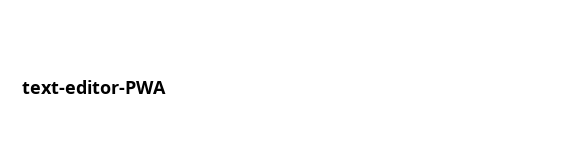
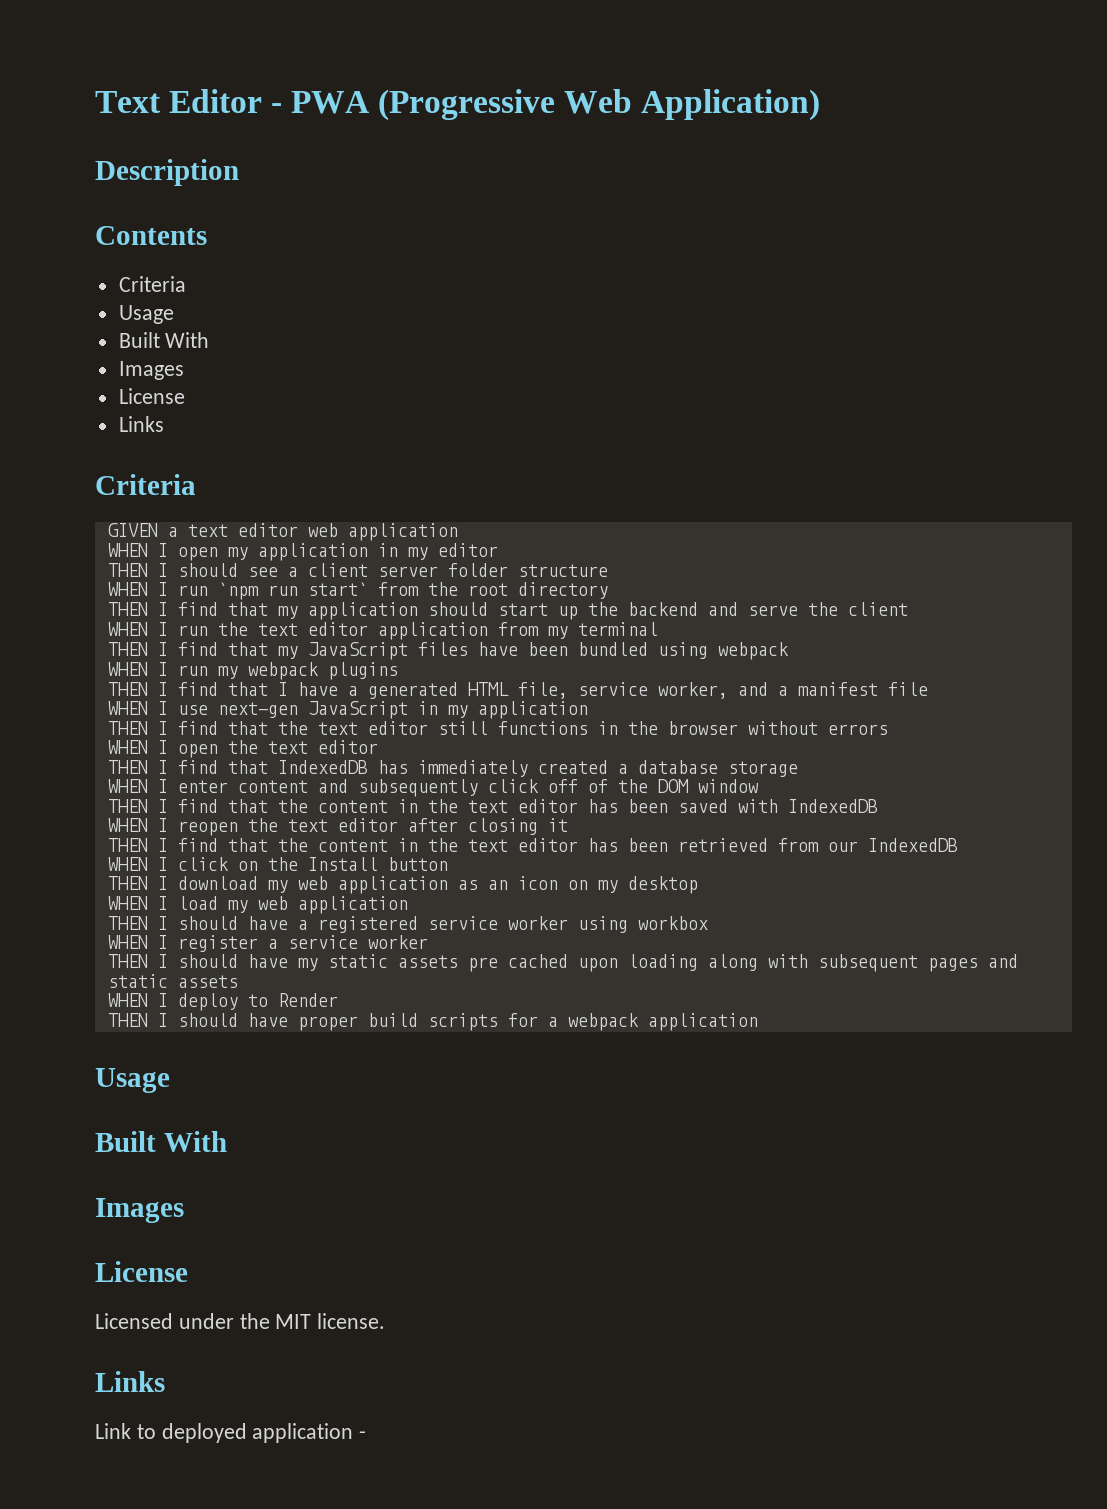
[22,80,166,94] text-editor-PWA -> [95,89,821,121] [95,159,239,186] [95,226,207,245] [118,276,186,292] [118,305,174,324] [118,332,210,348] [118,361,184,380] [118,388,185,404] [118,416,164,432] [95,474,196,495] [107,523,458,541] [107,543,498,561] [107,563,608,577] [107,582,608,600] [107,602,908,620] [107,622,658,640] [107,642,789,660] [107,662,398,680] [107,682,928,699] [107,701,588,719] [107,721,888,735] [107,740,378,758] [107,760,798,777] [107,779,759,797] [107,799,878,813] [107,818,568,836] [107,838,958,852] [107,857,448,871] [107,876,698,894] [107,896,408,914] [107,916,708,933] [107,935,428,952] [107,954,1018,972] [107,974,238,988] [107,993,338,1011] [107,1013,758,1031] [95,1068,170,1093] [95,1131,227,1152] [95,1198,184,1223] [95,1261,188,1282] [95,1313,386,1329] [95,1371,165,1392] [95,1423,367,1443] Text Editor - PWA (Progressive Web Application) // Description // Contents // Criteria // Usage // Built With // Images // License // Links // Criteria // GIVEN a text editor web application // WHEN I open my application in my editor // THEN I should see a client server folder structure // WHEN I run `npm run start` from the root directory // THEN I find that my application should start up the backend and serve the client // WHEN I run the text editor application from my terminal // THEN I find that my JavaScript files have been bundled using webpack // WHEN I run my webpack plugins // THEN I find that I have a generated HTML file, service worker, and a manifest file // WHEN I use next-gen JavaScript in my application // THEN I find that the text editor still functions in the browser without errors // WHEN I open the text editor // THEN I find that IndexedDB has immediately created a database storage // WHEN I enter content and subsequently click off of the DOM window // THEN I find that the content in the text editor has been saved with IndexedDB // WHEN I reopen the text editor after closing it // THEN I find that the content in the text editor has been retrieved from our IndexedDB // WHEN I click on the Install button // THEN I download my web application as an icon on my desktop // WHEN I load my web application // THEN I should have a registered service worker using workbox // WHEN I register a service worker // THEN I should have my static assets pre cached upon loading along with subsequent pages and static assets // WHEN I deploy to Render // THEN I should have proper build scripts for a webpack application // Usage // Built With // Images // License // Licensed under the MIT license. // Links // Link to deployed application -

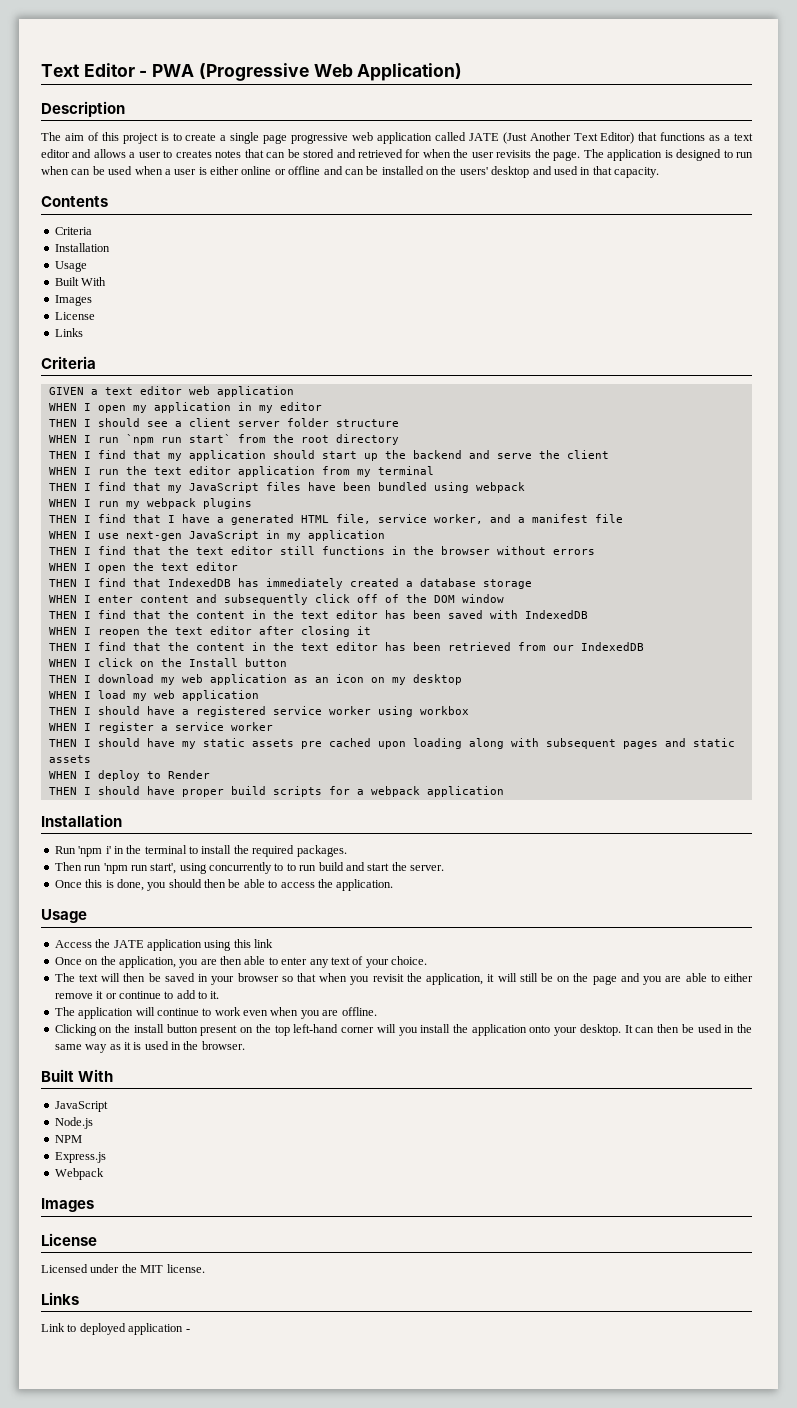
(239, 172) none -> [41,132,753,144] [41,149,753,161] [41,166,659,178] // The aim of this project is to create a single page progressive web application called JATE (Just Another Text Editor) that functions as a text editor and allows a user to creates notes that can be stored and retrieved for when the user revisits the page. The application is designed to run when can be used when a user is either online or offline and can be installed on the users' desktop and used in that capacity.
(186, 284) none -> [54,243,110,252] // Installation
[95,1068,170,1093] [95,1131,227,1152] Usage // Built With -> [41,814,122,827] [54,845,347,857] [54,862,444,874] [54,879,394,891] [41,909,87,923] [54,939,273,951] [54,956,427,968] [54,973,754,985] [54,990,220,999] [54,1007,377,1019] [54,1024,753,1036] [54,1041,245,1053] [41,1069,114,1082] [54,1101,108,1112] [54,1117,93,1129] [54,1135,82,1143] [54,1152,106,1163] [54,1168,104,1180] Installation // Run 'npm i' in the terminal to install the required packages. // Then run 'npm run start', using concurrently to to run build and start the server. // Once this is done, you should then be able to access the application. // Usage // Access the JATE application using this link // Once on the application, you are then able to enter any text of your choice. // The text will then be saved in your browser so that when you revisit the application, it will still be on the page and you are able to either remove it or continue to add to it. // The application will continue to work even when you are offline. // Clicking on the install button present on the top left-hand corner will you install the application onto your desktop. It can then be used in the same way as it is used in the browser. // Built With // JavaScript // Node.js // NPM // Express.js // Webpack

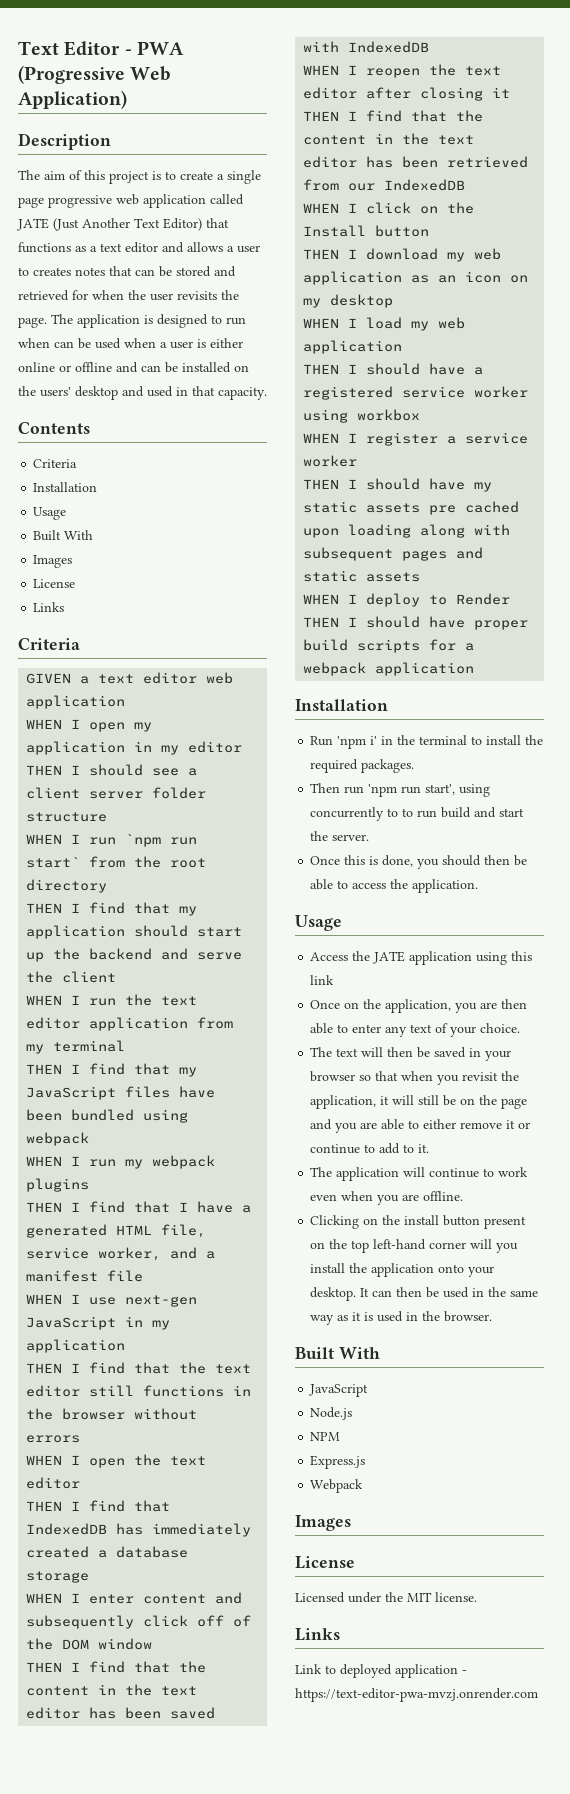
(190, 1330) none -> [295,1688,538,1702] https://text-editor-pwa-mvzj.onrender.com

